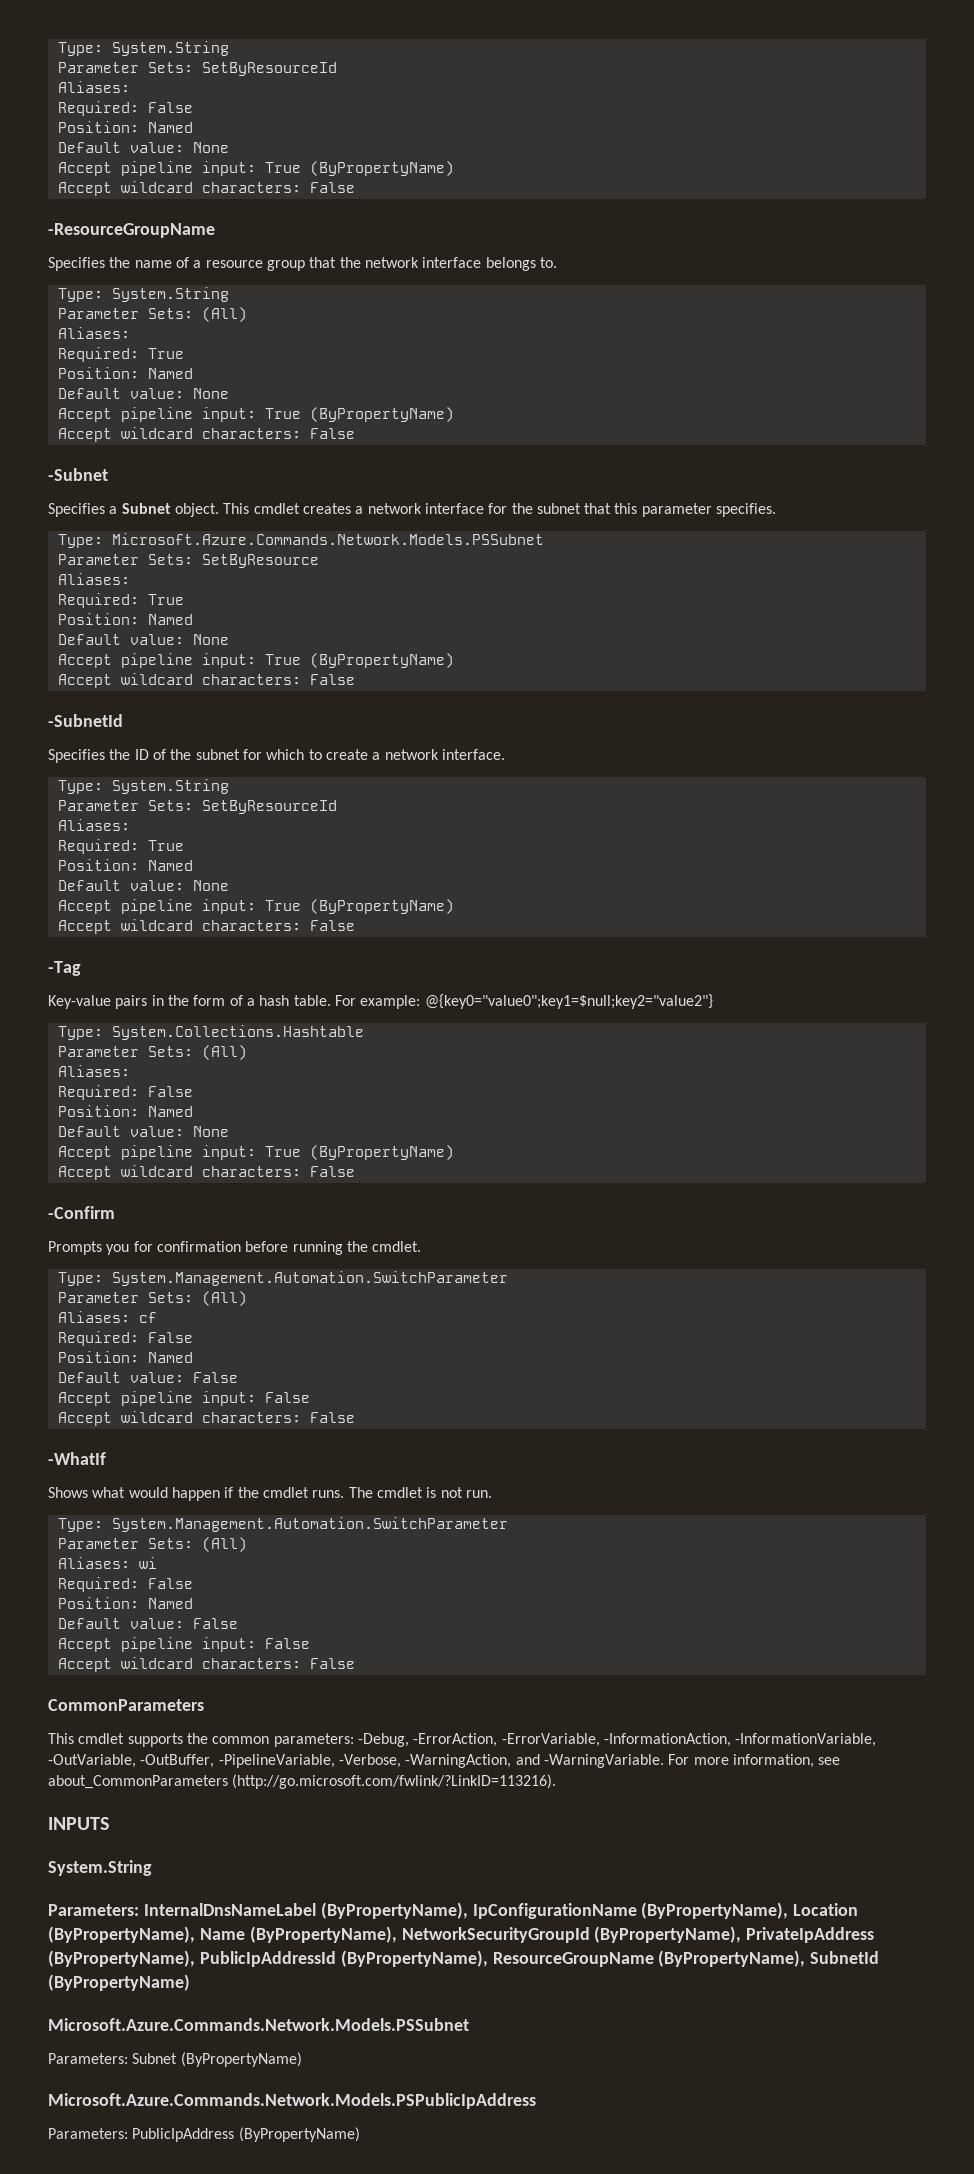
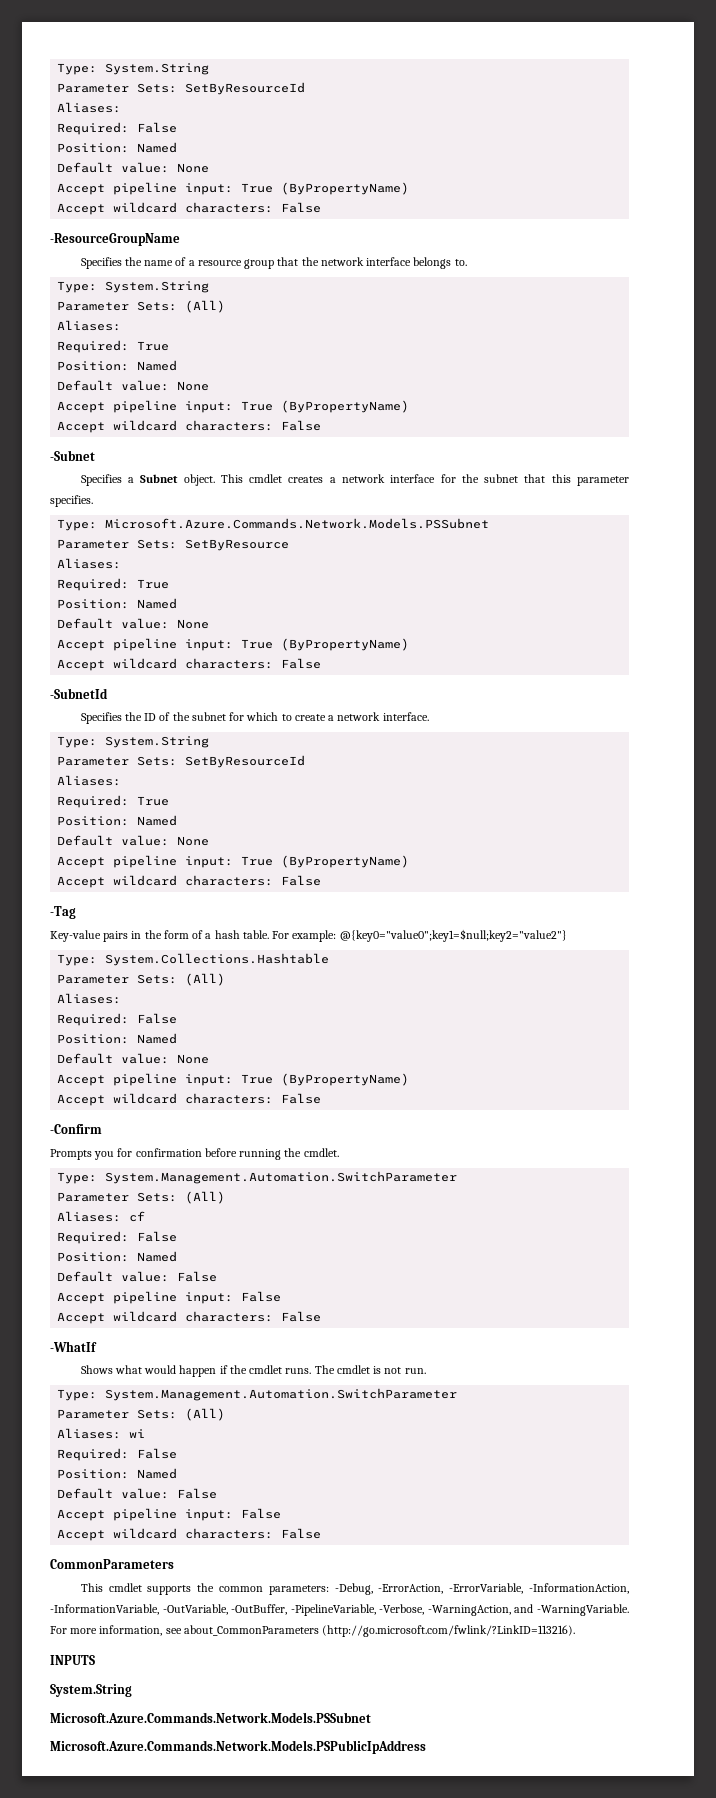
[48,1902,859,1919] [48,1926,875,1943] [48,1950,880,1967] [48,1974,190,1991] [48,2018,469,2031] [48,2052,302,2067] [48,2093,536,2109] [48,2127,360,2142] Parameters: InternalDnsNameLabel (ByPropertyName), IpConfigurationName (ByPropertyName), Location (ByPropertyName), Name (ByPropertyName), NetworkSecurityGroupId (ByPropertyName), PrivateIpAddress (ByPropertyName), PublicIpAddressId (ByPropertyName), ResourceGroupName (ByPropertyName), SubnetId (ByPropertyName) // Microsoft.Azure.Commands.Network.Models.PSSubnet // Parameters: Subnet (ByPropertyName) // Microsoft.Azure.Commands.Network.Models.PSPublicIpAddress // Parameters: PublicIpAddress (ByPropertyName) -> [50,1712,371,1723] [50,1740,426,1754] Microsoft.Azure.Commands.Network.Models.PSSubnet // Microsoft.Azure.Commands.Network.Models.PSPublicIpAddress

